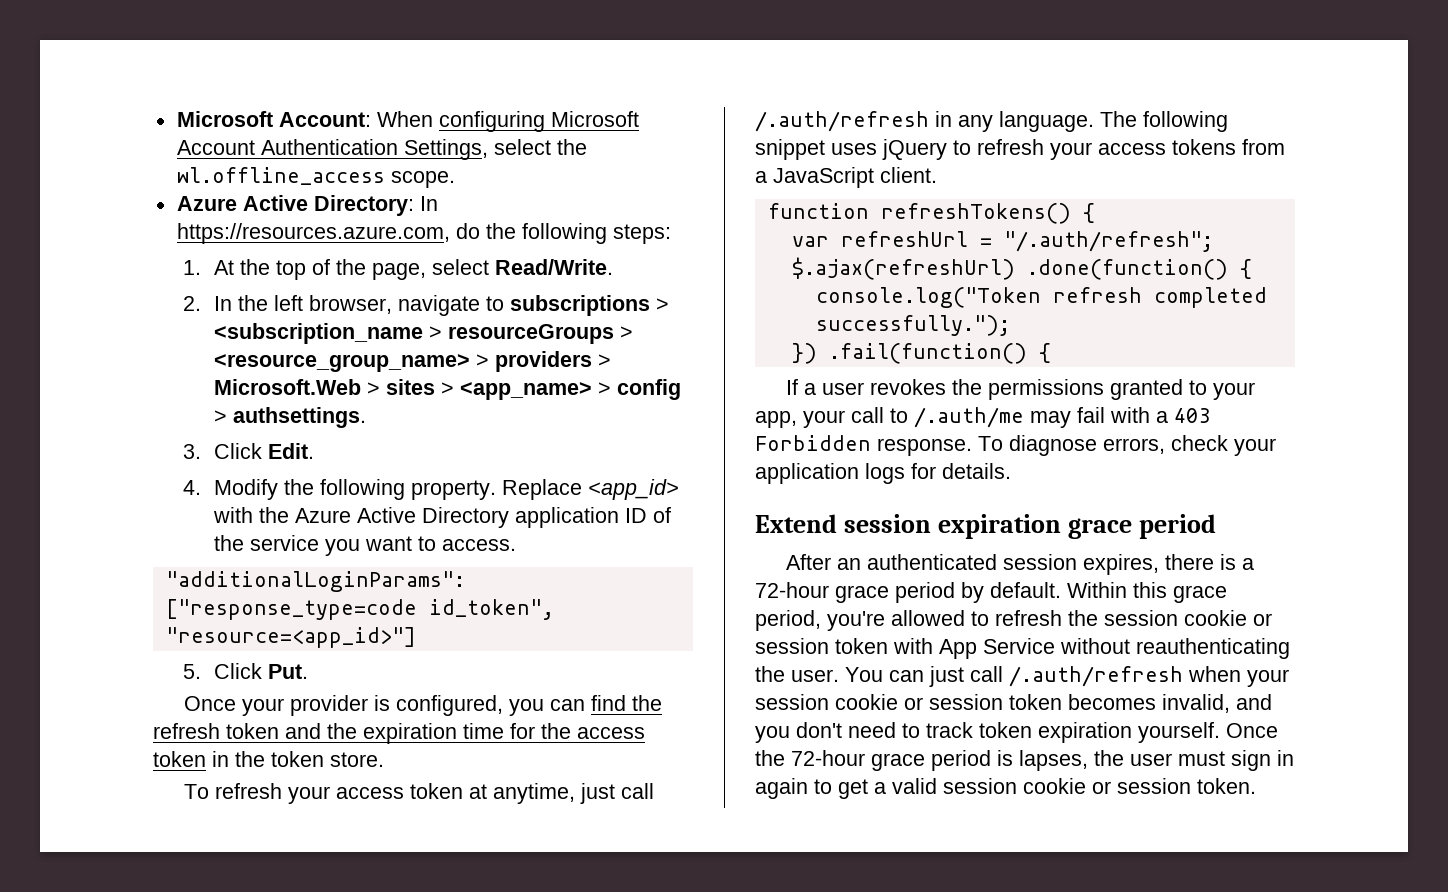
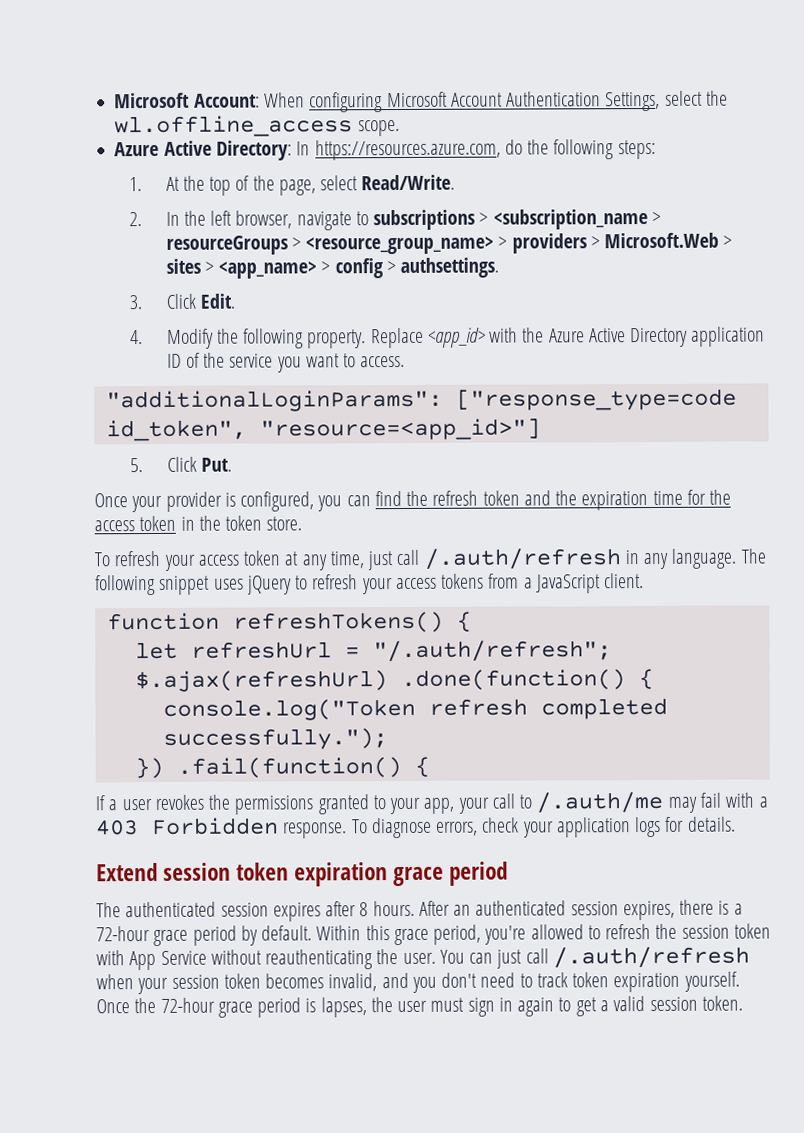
[493,783,576,804] anytime, -> [301,551,365,571] any time,
[791,236,829,247] var -> [134,641,178,660] let
(931, 523) none -> [236,862,290,881] token
(1216, 526) none -> [96,900,415,922] The authenticated session expires after 8 hours.
[1184,610,1272,626] [755,638,829,654] cookie or session -> (730, 931) none
[835,694,1003,710] cookie or session -> (220, 981) none
[1023,778,1191,794] cookie or session -> (698, 1004) none

